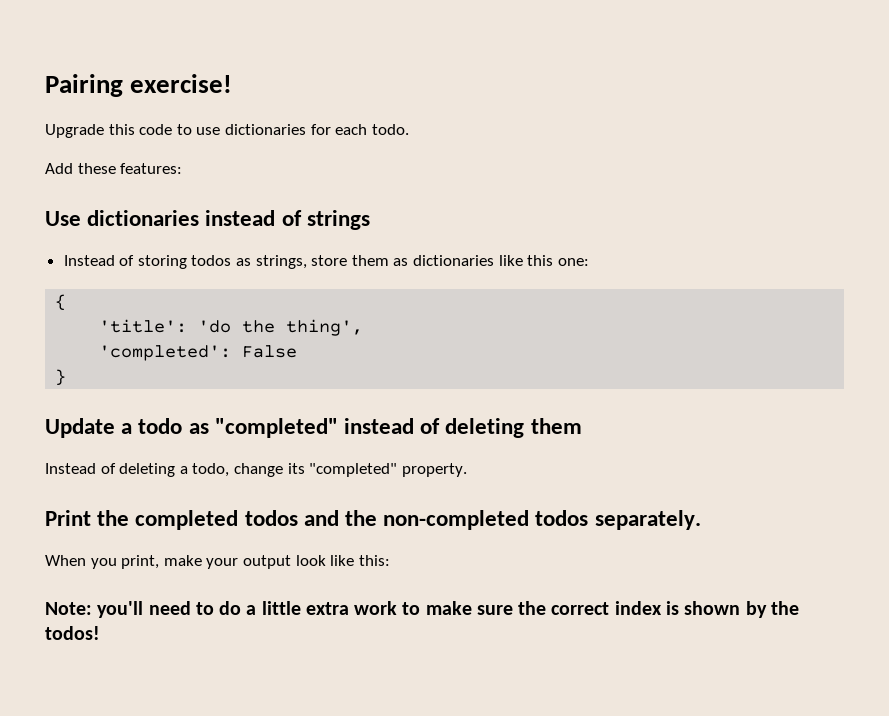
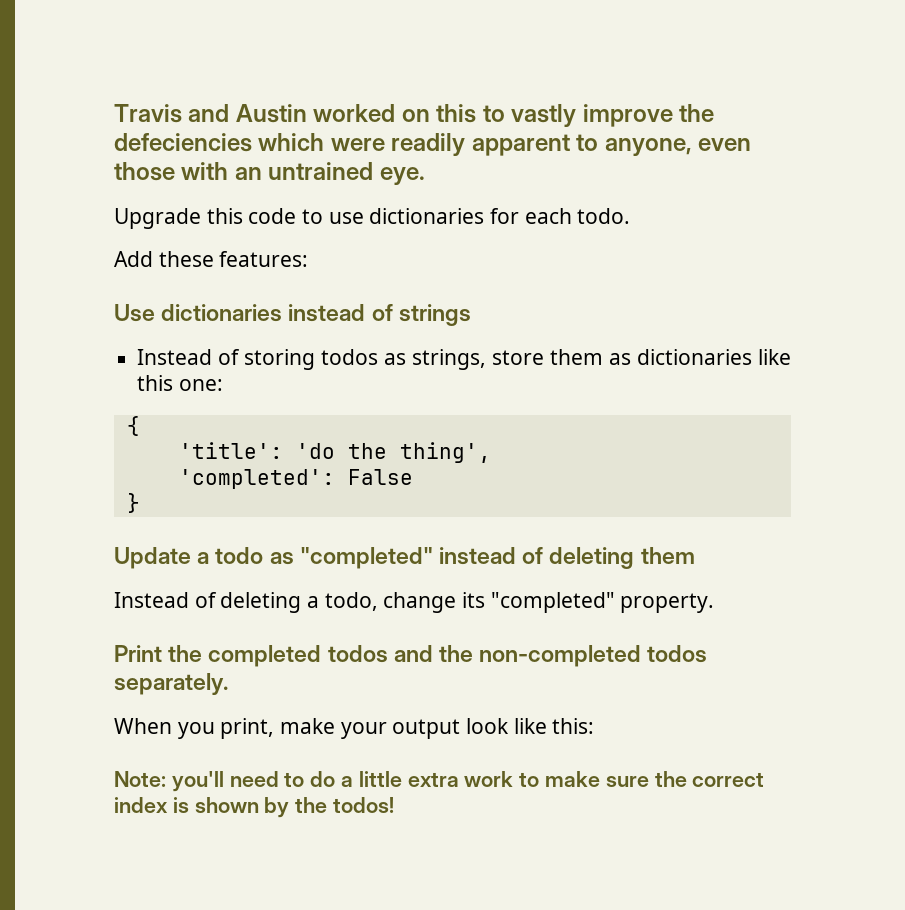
[45,74,233,97] Pairing exercise! -> [114,104,715,127] [114,133,752,156] [114,162,425,185] Travis and Austin worked on this to vastly improve the defeciencies which were readily apparent to anyone, even those with an untrained eye.

